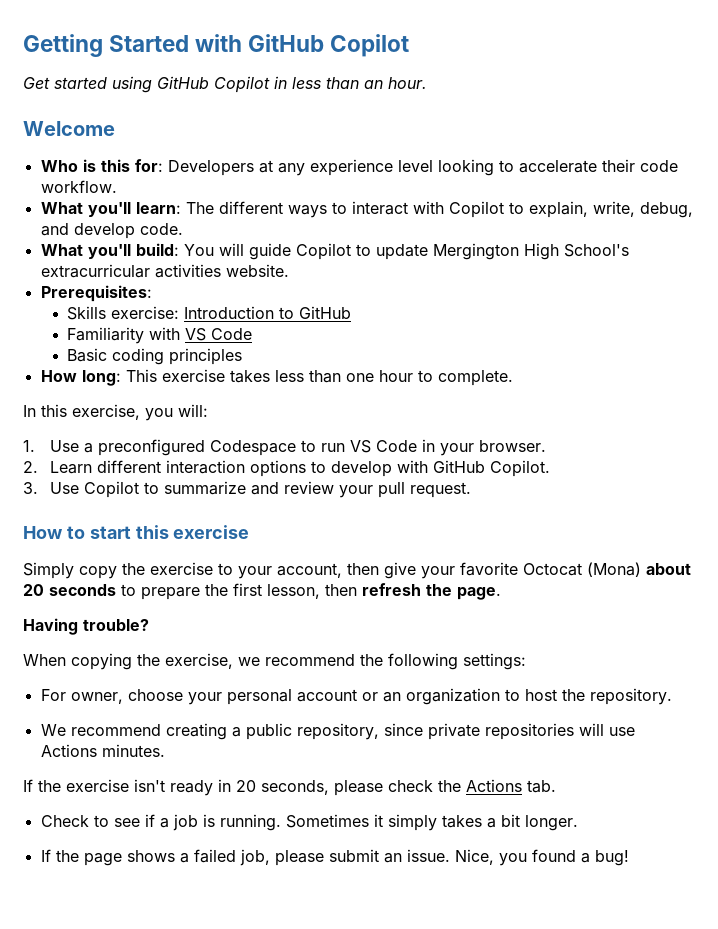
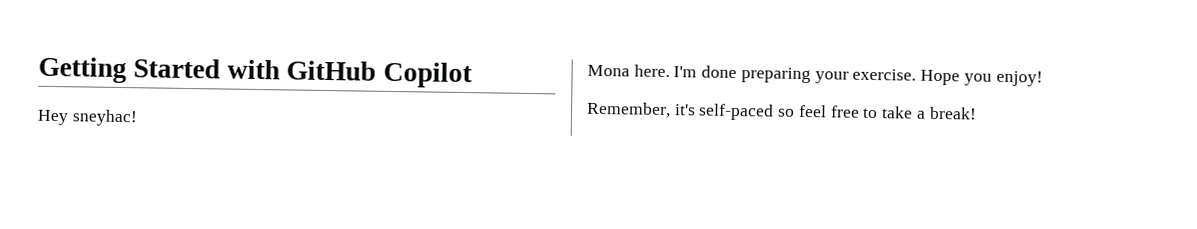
[23,76,427,93] [23,121,115,136] [40,159,678,176] [40,180,117,193] [40,201,693,218] [40,223,183,239] [40,243,629,260] [40,264,289,278] [40,285,152,302] [67,306,352,320] [67,327,253,344] [67,348,243,365] [40,369,513,386] [23,404,208,421] [23,439,546,456] [23,460,550,477] [23,481,471,498] [23,525,250,539] [23,562,691,579] [23,583,501,600] [23,618,149,635] [23,653,526,670] [40,688,672,705] [40,723,635,740] [40,744,165,757] [23,779,556,796] [40,814,578,831] [40,849,629,866] Get started using GitHub Copilot in less than an hour. // Welcome // Who is this for: Developers at any experience level looking to accelerate their code workflow. // What you'll learn: The different ways to interact with Copilot to explain, write, debug, and develop code. // What you'll build: You will guide Copilot to update Mergington High School's extracurricular activities website. // Prerequisites: // Skills exercise: Introduction to GitHub // Familiarity with VS Code // Basic coding principles // How long: This exercise takes less than one hour to complete. // In this exercise, you will: // 1. Use a preconfigured Codespace to run VS Code in your browser. // 2. Learn different interaction options to develop with GitHub Copilot. // 3. Use Copilot to summarize and review your pull request. // How to start this exercise // Simply copy the exercise to your account, then give your favorite Octocat (Mona) about 20 seconds to prepare the first lesson, then refresh the page. // Having trouble? // When copying the exercise, we recommend the following settings: // For owner, choose your personal account or an organization to host the repository. // We recommend creating a public repository, since private repositories will use Actions minutes. // If the exercise isn't ready in 20 seconds, please check the Actions tab. // Check to see if a job is running. Sometimes it simply takes a bit longer. // If the page shows a failed job, please submit an issue. Nice, you found a bug! -> [37,109,138,127] [587,64,1043,87] [586,101,977,121] Hey sneyhac! // Mona here. I'm done preparing your exercise. Hope you enjoy! // Remember, it's self-paced so feel free to take a break!

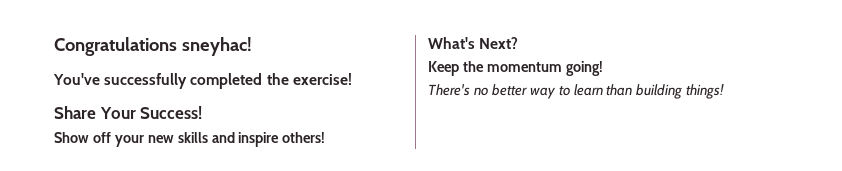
[38,56,473,89] [37,109,138,127] [587,64,1043,87] [586,101,977,121] Getting Started with GitHub Copilot // Hey sneyhac! // Mona here. I'm done preparing your exercise. Hope you enjoy! // Remember, it's self-paced so feel free to take a break! -> [54,37,252,56] [53,73,352,89] [54,106,203,119] [54,132,326,147] [428,37,519,49] [428,61,603,76] [428,84,725,99] Congratulations sneyhac! // You've successfully completed the exercise! // Share Your Success! // Show off your new skills and inspire others! // What's Next? // Keep the momentum going! // There's no better way to learn than building things!

